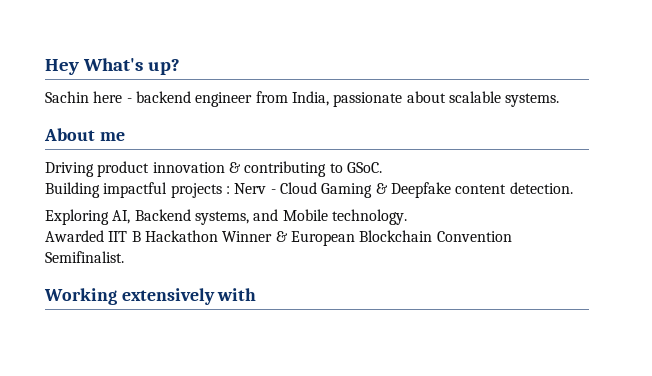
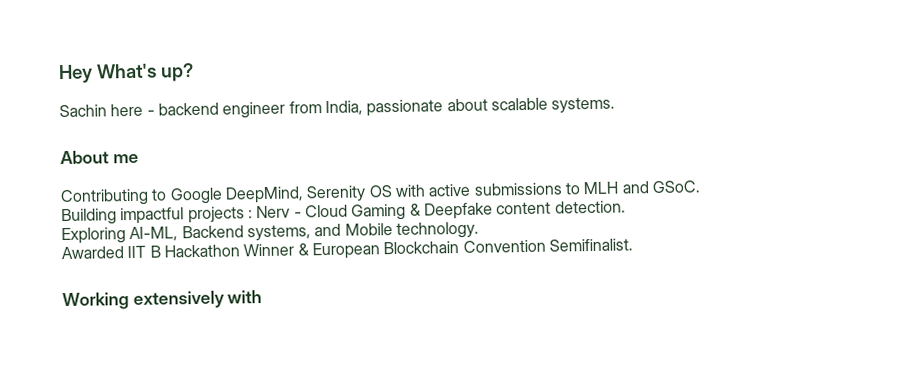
[45,161,343,177] Driving product innovation & contributing to -> [60,181,649,207] Contributing to Google DeepMind, Serenity OS with active submissions to MLH and
[112,210,131,224] AI, -> [129,226,179,242] AI-ML,

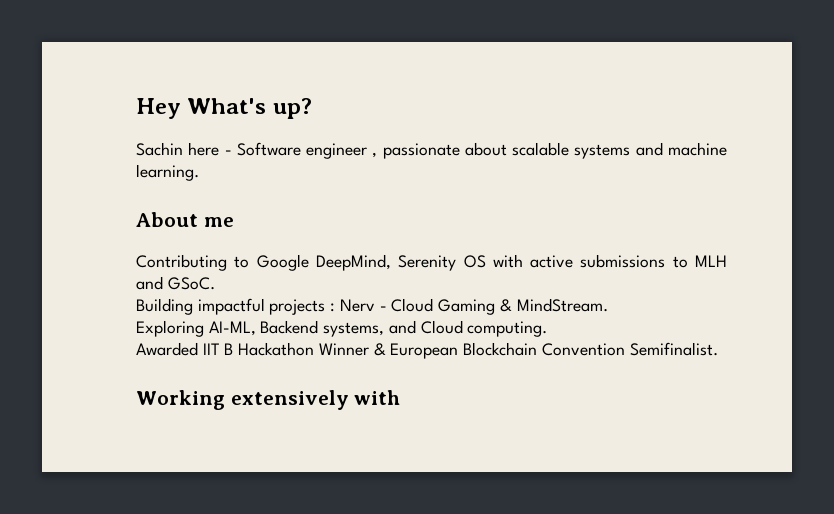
[157,96,616,119] backend engineer from India, passionate about scalable systems. -> [236,142,727,159] [136,164,199,181] Software engineer , passionate about scalable systems and machine learning.
[423,200,626,220] Deepfake content detection. -> [516,298,608,312] MindStream.
[344,221,479,239] Mobile technology. -> [420,320,548,337] Cloud computing.

